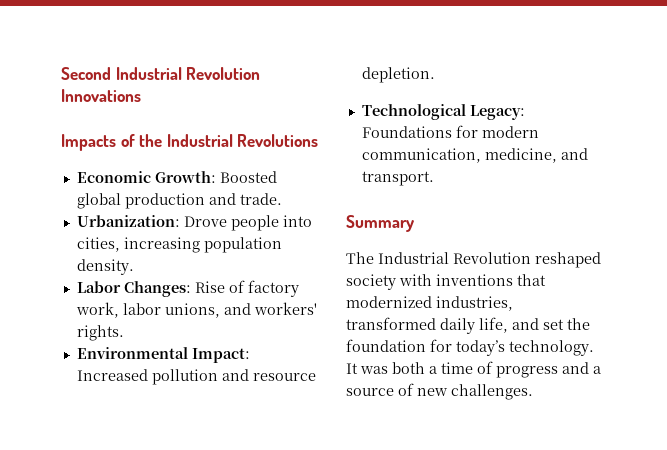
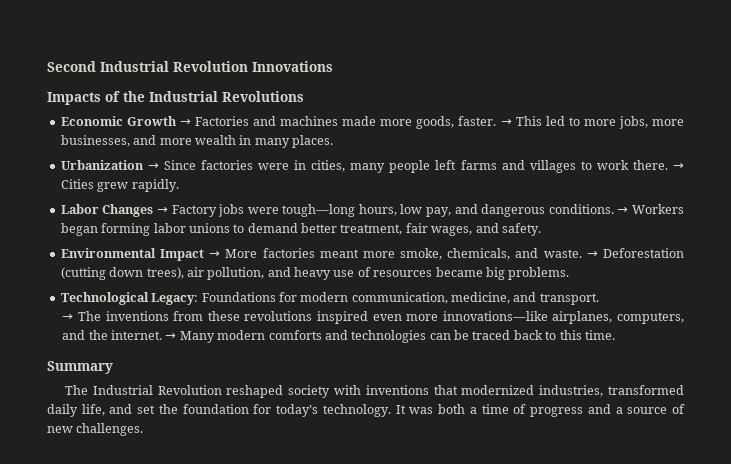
[154,171,277,183] [76,193,282,209] [76,215,312,231] [76,237,282,253] [76,259,134,275] [76,280,299,297] [75,302,317,318] [76,325,124,341] [76,347,250,363] [76,369,316,385] [361,67,435,83] Growth: Boosted global production and trade. // Urbanization: Drove people into cities, increasing population density. // Labor Changes: Rise of factory work, labor unions, and workers' rights. // Environmental Impact: Increased pollution and resource depletion. -> [126,116,684,129] [60,135,333,148] [60,160,684,173] [60,179,179,192] [60,204,684,217] [60,223,541,236] [60,248,684,261] [60,267,570,280] Growth → Factories and machines made more goods, faster. → This led to more jobs, more businesses, and more wealth in many places. // Urbanization → Since factories were in cities, many people left farms and villages to work there. → Cities grew rapidly. // Labor Changes → Factory jobs were tough—long hours, low pay, and dangerous conditions. → Workers began forming labor unions to demand better treatment, fair wages, and safety. // Environmental Impact → More factories meant more smoke, chemicals, and waste. → Deforestation (cutting down trees), air pollution, and heavy use of resources became big problems.
(434, 178) none -> [62,311,685,324] [62,330,615,343] // → The inventions from these revolutions inspired even more innovations—like airplanes, computers, and the internet. → Many modern comforts and technologies can be traced back to this time.

